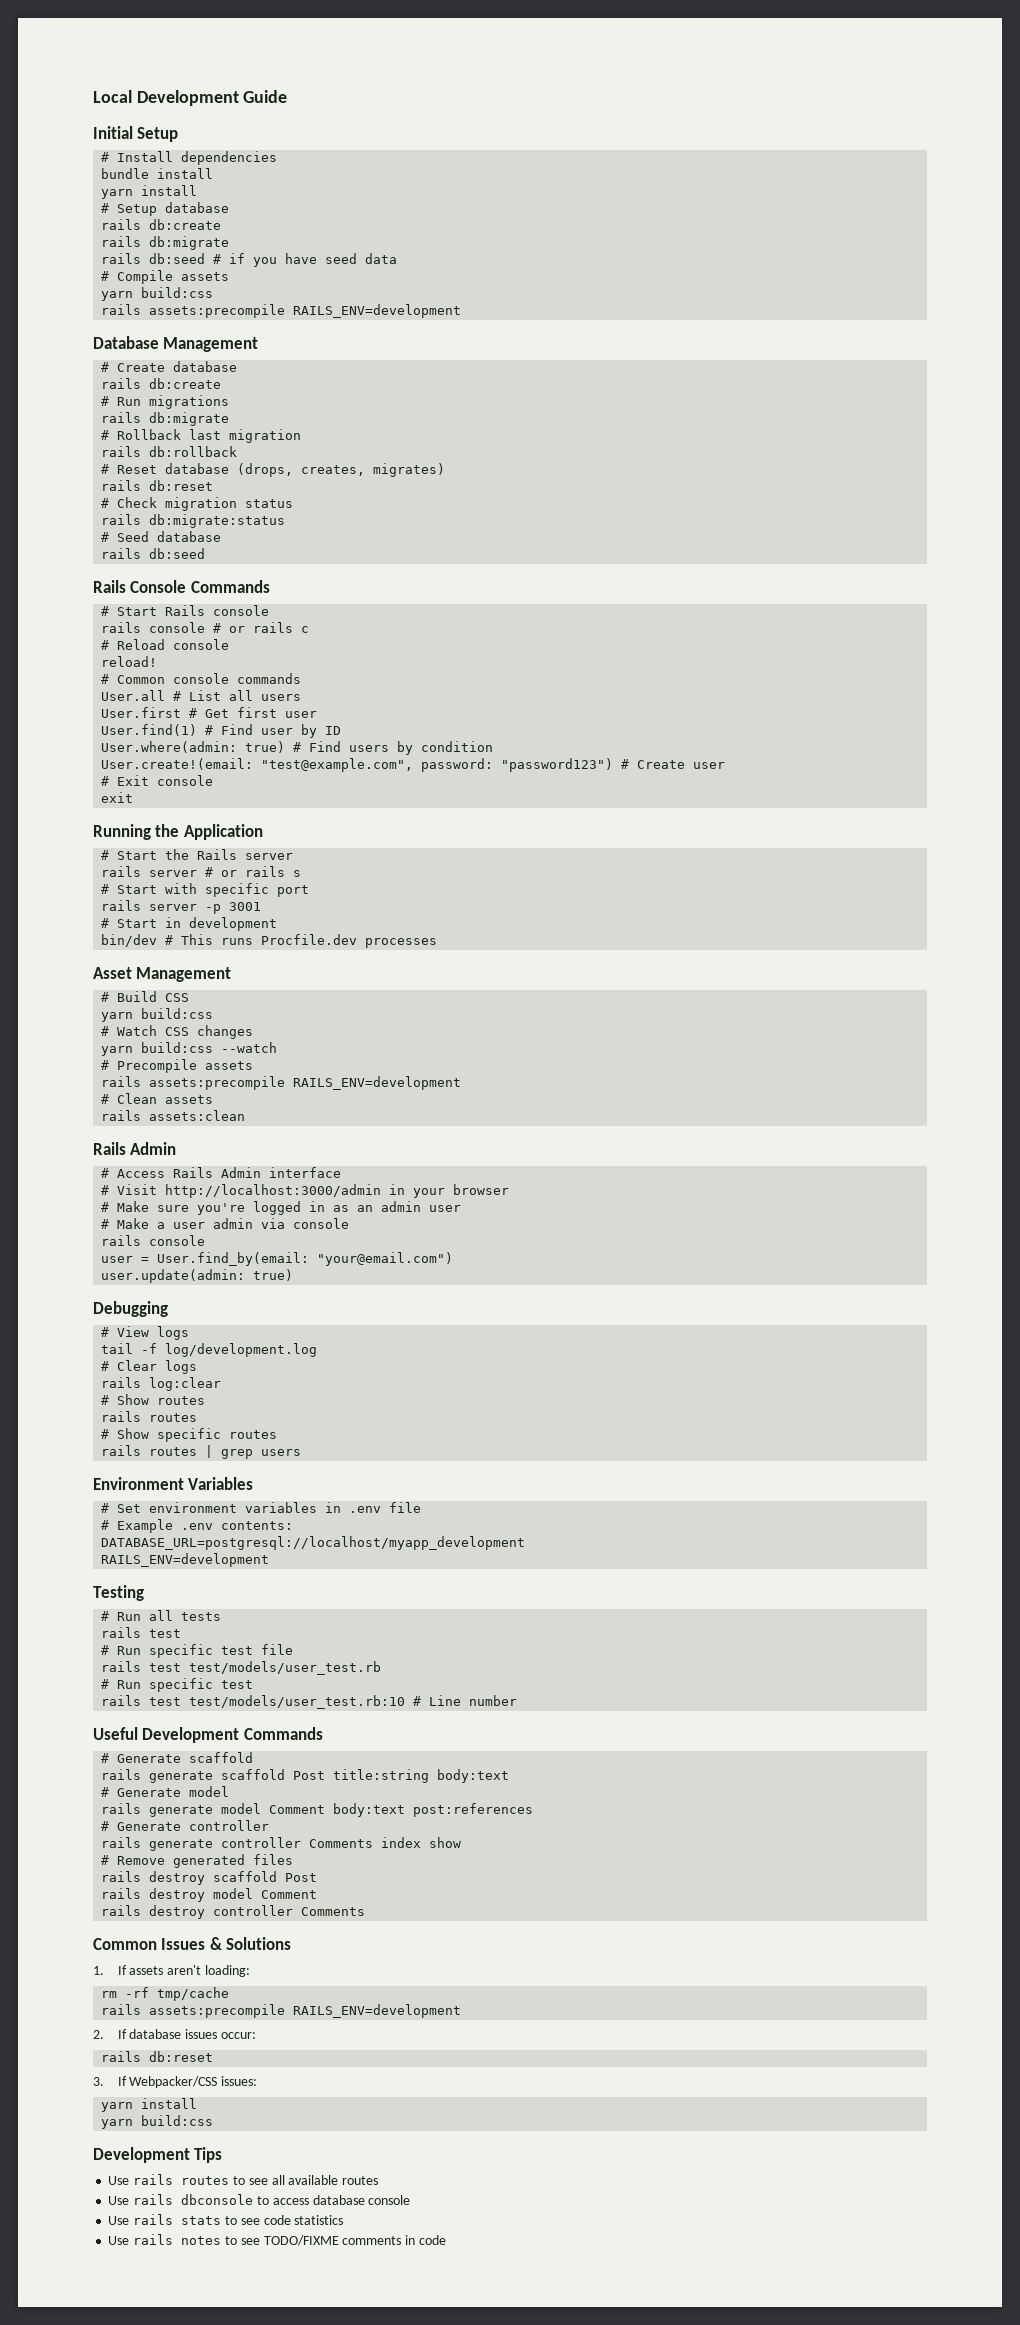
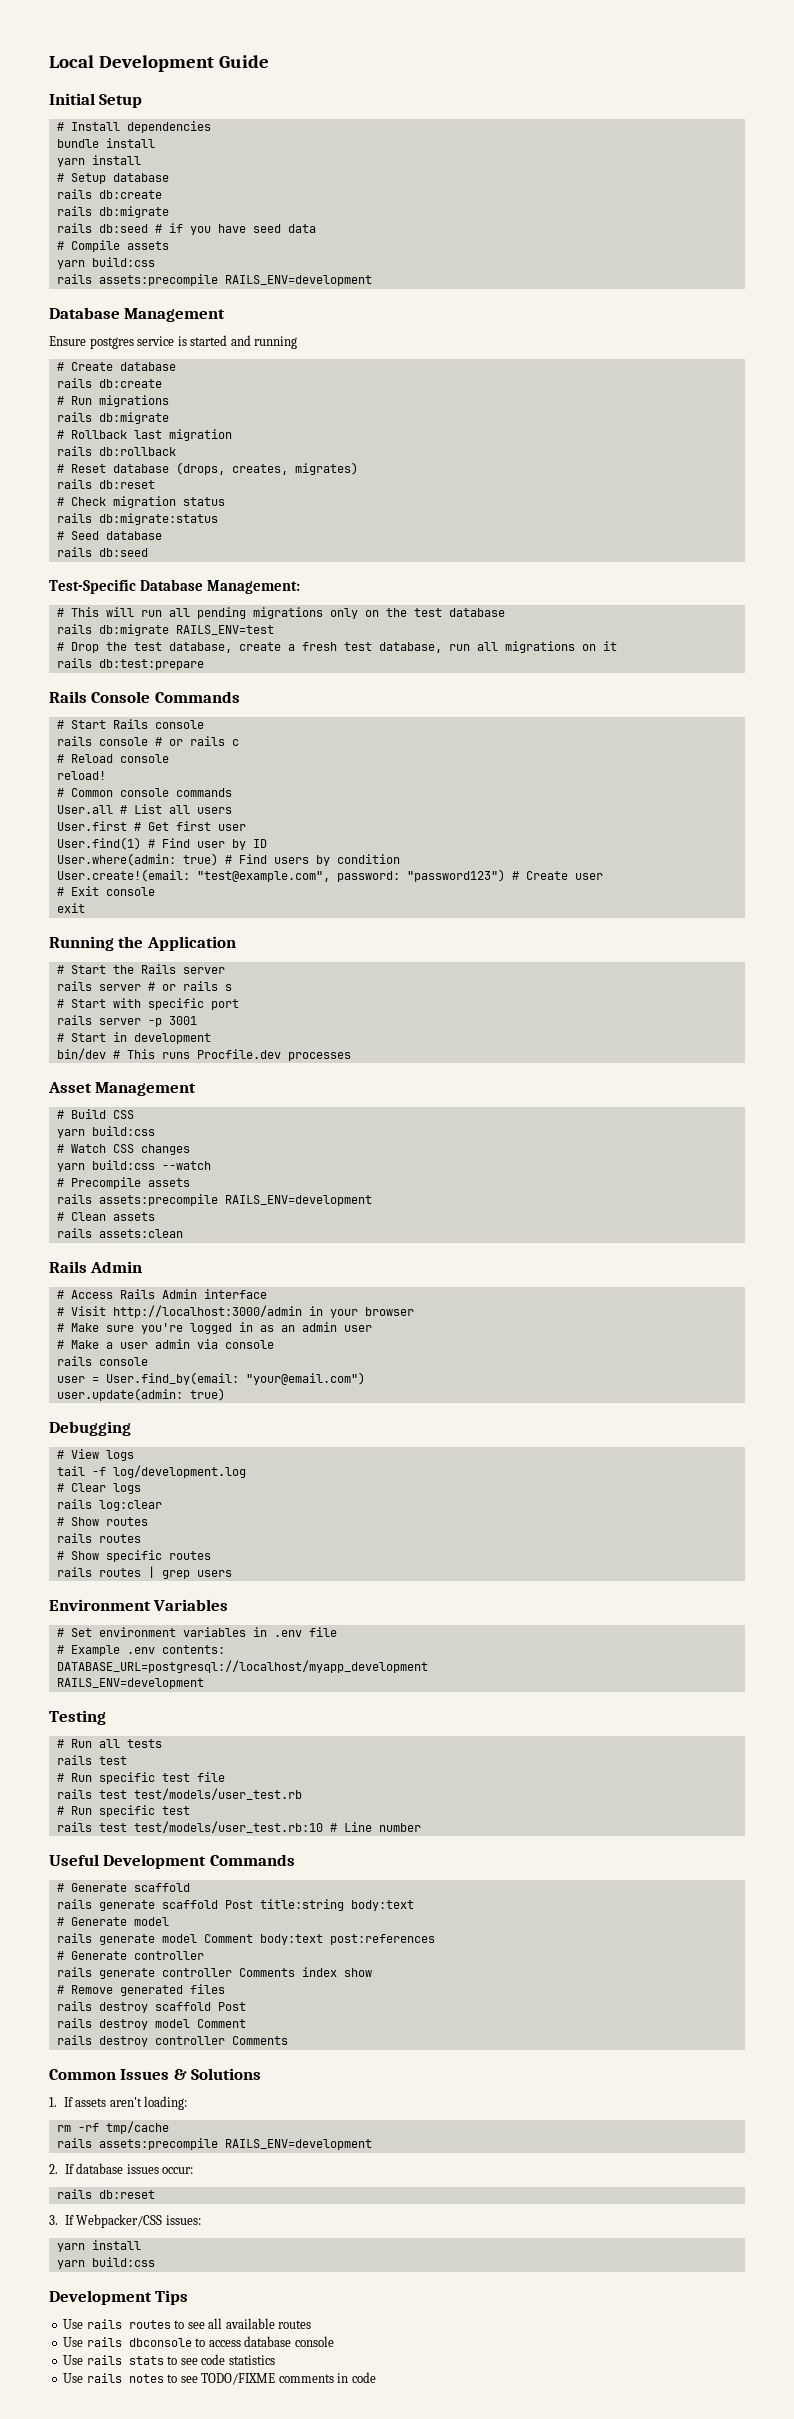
(259, 344) none -> [49,335,298,349] // Ensure postgres service is started and running
(206, 553) none -> [49,579,300,594] [56,607,505,619] [56,624,274,636] [56,641,617,653] [56,658,204,670] // Test-Specific Database Management: // # This will run all pending migrations only on the test database // rails db:migrate RAILS_ENV=test // # Drop the test database, create a fresh test database, run all migrations on it // rails db:test:prepare

